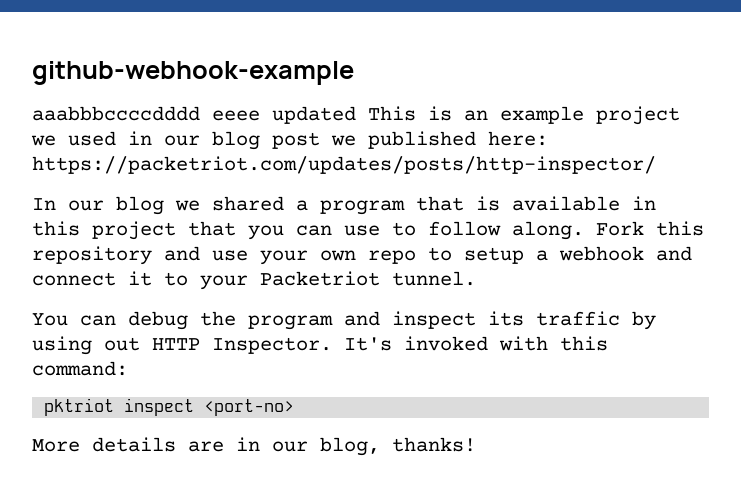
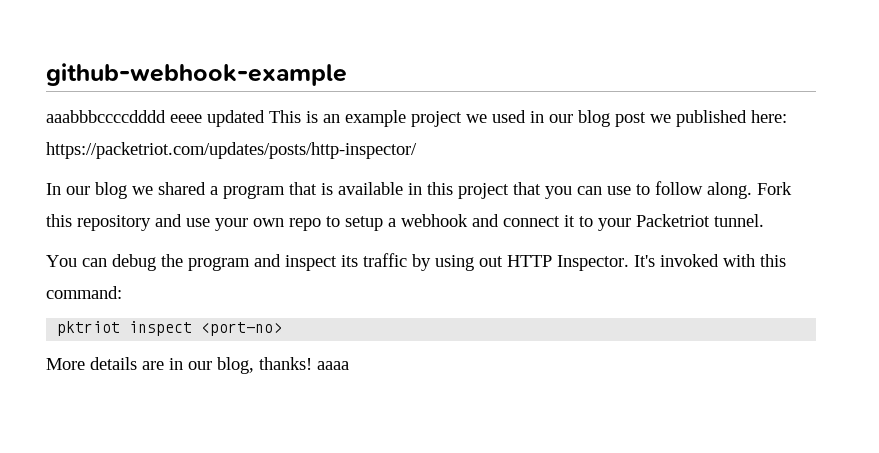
(476, 444) none -> [317,361,349,370] aaaa

